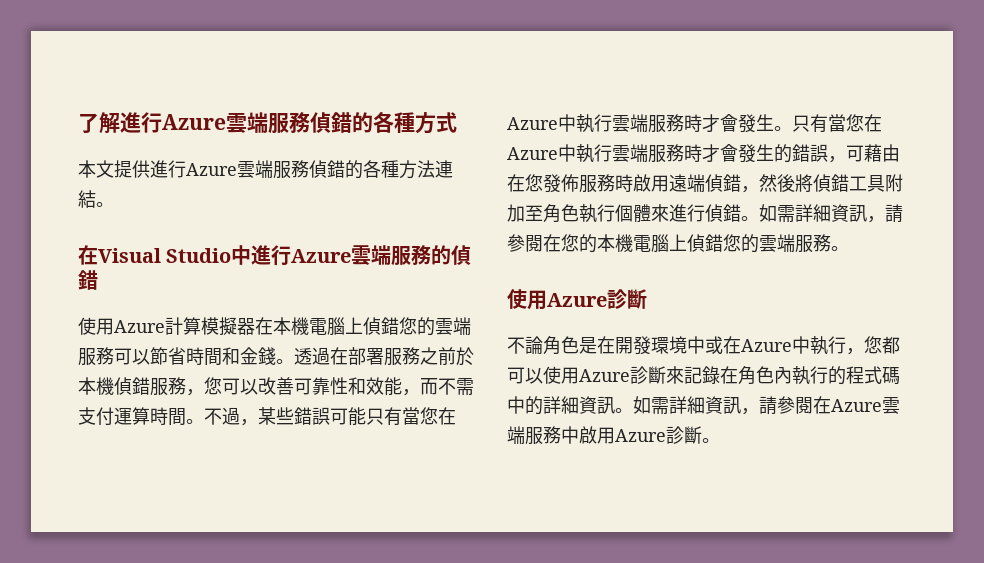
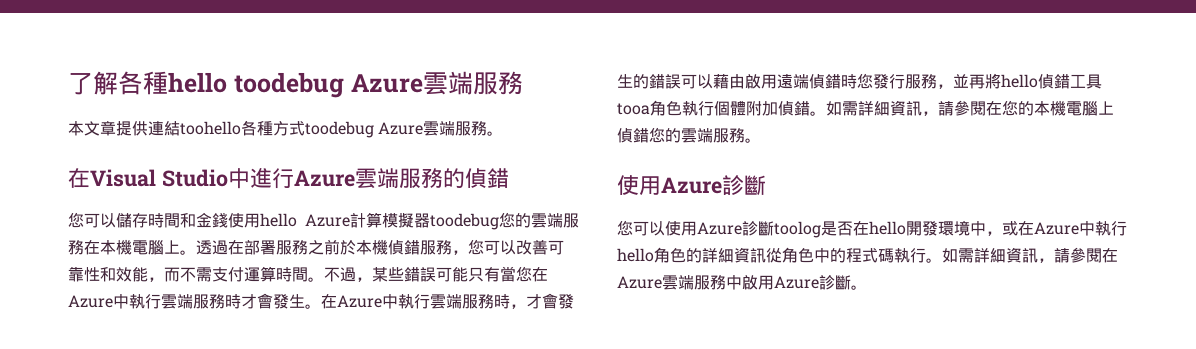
[120,111,457,134] [78,160,453,179] [78,190,96,208] 進行Azure雲端服務偵錯的各種方式 // 本文提供進行Azure雲端服務偵錯的各種方法連結 -> [118,71,523,98] [68,120,488,138] 各種hello toodebug Azure雲端服務 // 本文章提供連結toohello各種方式toodebug Azure雲端服務
[78,317,471,336] [78,347,276,366] 使用Azure計算模擬器在本機電腦上偵錯您的雲端服務可以節省時間和金錢 -> [68,212,579,230] [68,239,180,255] 您可以儲存時間和金錢使用hello Azure計算模擬器toodebug您的雲端服務在本機電腦上
[792,114,882,133] [507,144,702,163] 只有當您在Azure中執行雲端服務時 -> [321,294,526,309] 在Azure中執行雲端服務時，
[828,144,900,163] [507,174,813,193] ，可藉由在您發佈服務時啟用遠端偵錯，然後將 -> [681,73,1038,89] 可以藉由啟用遠端偵錯時您發行服務，並再將hello
[885,174,903,192] [507,204,543,222] 附加至 -> [617,103,650,115] tooa
[651,204,705,222] 來進行 -> [746,101,778,116] 附加
[507,336,900,355] [507,366,900,385] [507,396,615,415] 不論角色是在開發環境中或在Azure中執行，您都可以使用Azure診斷來記錄在角色內執行的程式碼中的詳細資訊 -> [617,220,1127,238] [617,247,926,263] 您可以使用Azure診斷toolog是否在hello開發環境中，或在Azure中執行hello角色的詳細資訊從角色中的程式碼執行

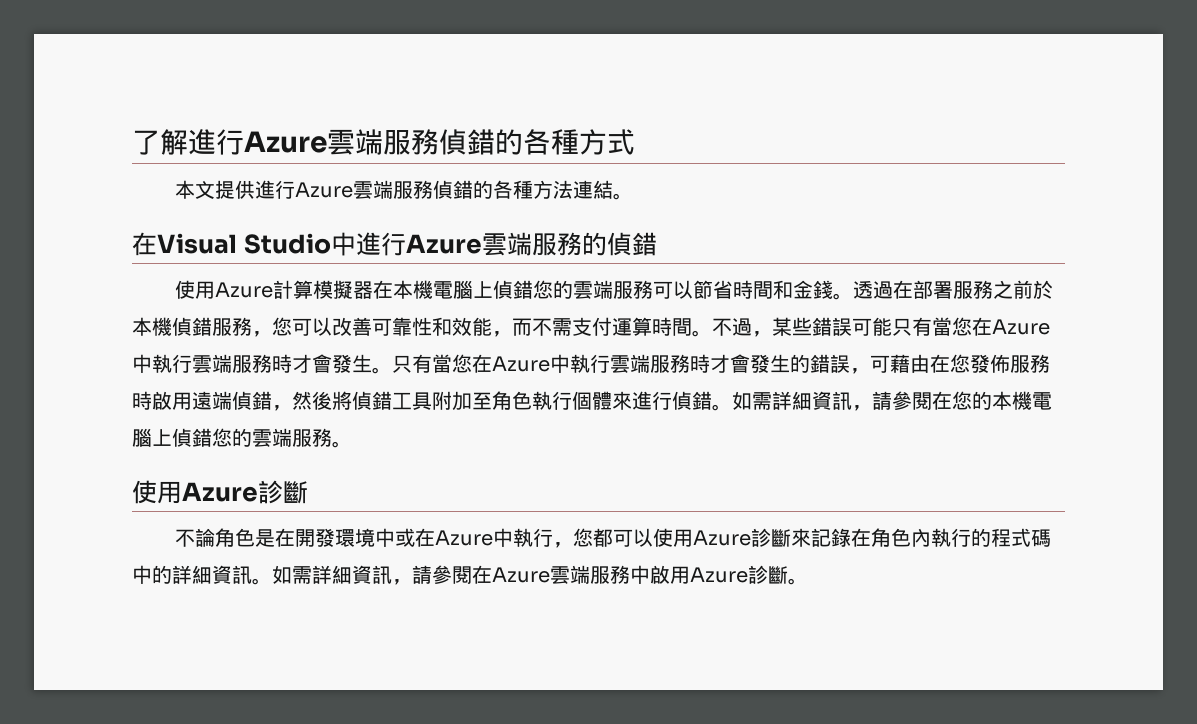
[118,71,523,98] [68,120,488,138] 各種hello toodebug Azure雲端服務 // 本文章提供連結toohello各種方式toodebug Azure雲端服務 -> [188,129,635,155] [175,180,614,199] 進行Azure雲端服務偵錯的各種方式 // 本文提供進行Azure雲端服務偵錯的各種方法連結
[68,212,579,230] [68,239,180,255] 您可以儲存時間和金錢使用hello Azure計算模擬器toodebug您的雲端服務在本機電腦上 -> [175,280,834,299] 使用Azure計算模擬器在本機電腦上偵錯您的雲端服務可以節省時間和金錢
[321,294,526,309] 在Azure中執行雲端服務時， -> [392,354,710,373] 只有當您在Azure中執行雲端服務時
[681,73,1038,89] 可以藉由啟用遠端偵錯時您發行服務，並再將hello -> [850,354,1050,374] [132,391,352,411] ，可藉由在您發佈服務時啟用遠端偵錯，然後將
[617,103,650,115] tooa -> [432,391,492,411] 附加至
[746,101,778,116] 附加 -> [612,391,672,410] 來進行
[617,220,1127,238] [617,247,926,263] 您可以使用Azure診斷toolog是否在hello開發環境中，或在Azure中執行hello角色的詳細資訊從角色中的程式碼執行 -> [175,528,1052,548] [132,565,252,584] 不論角色是在開發環境中或在Azure中執行，您都可以使用Azure診斷來記錄在角色內執行的程式碼中的詳細資訊

